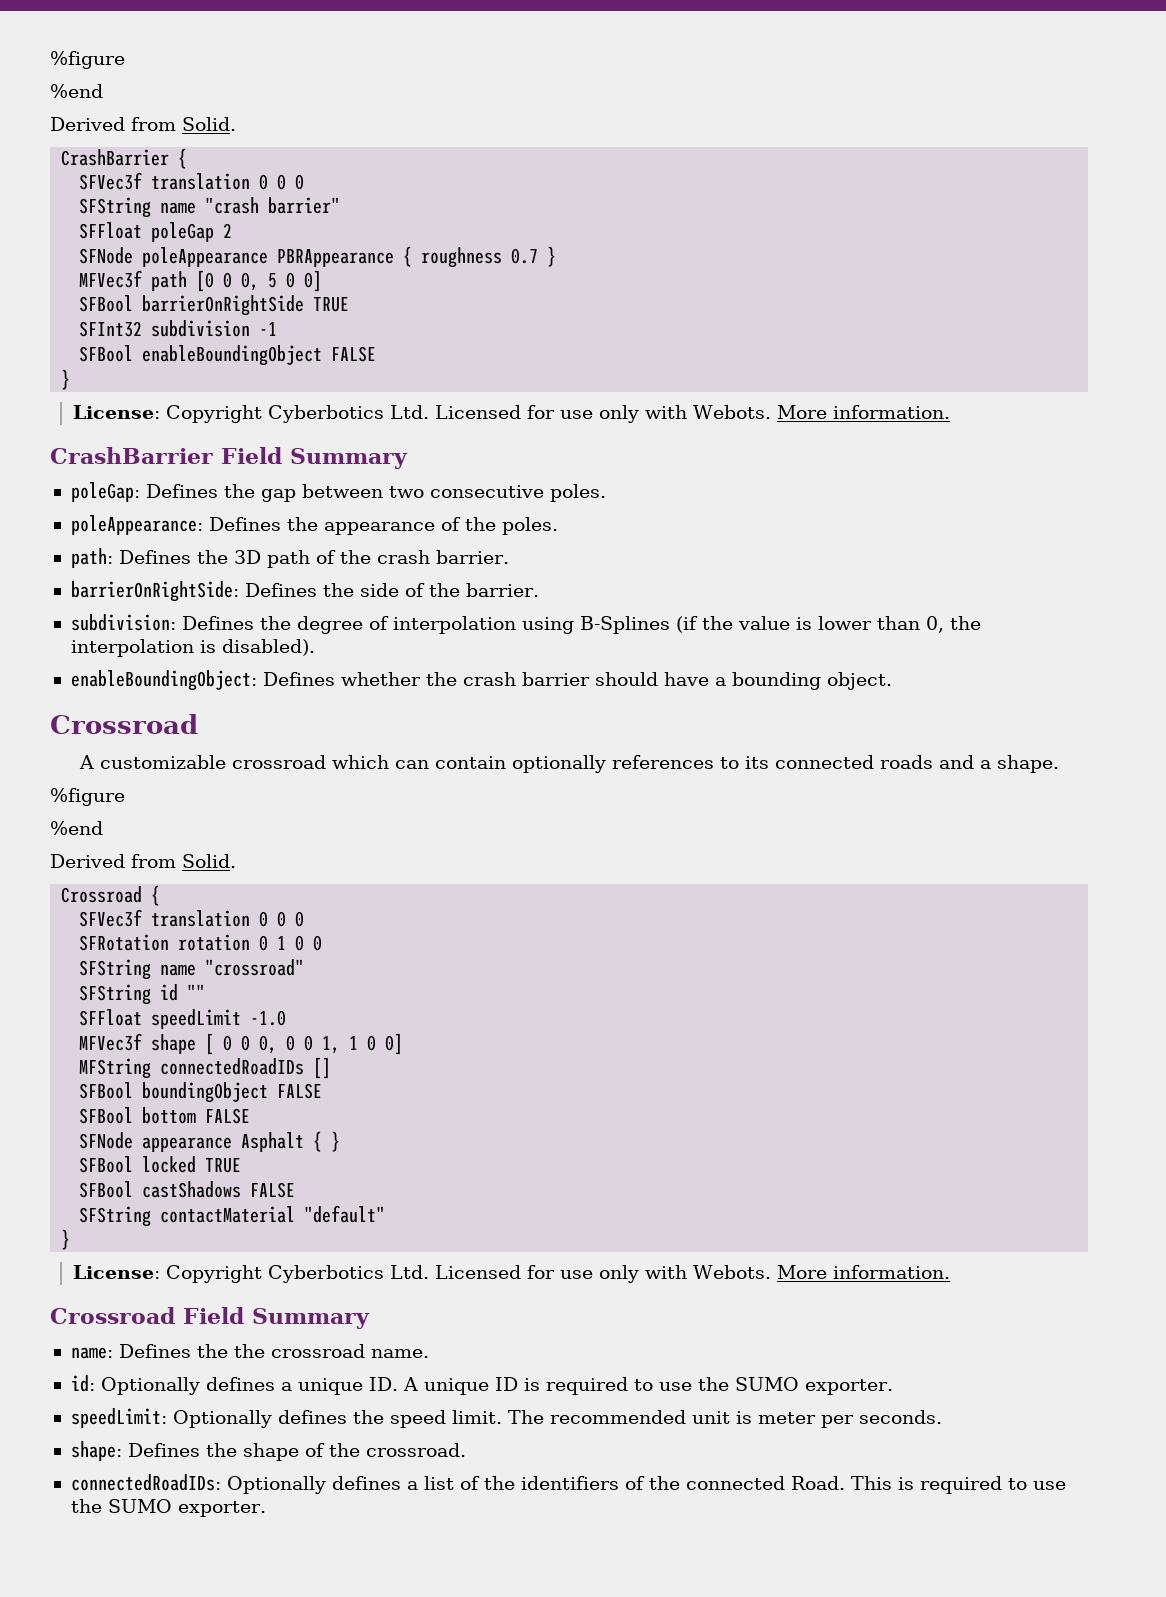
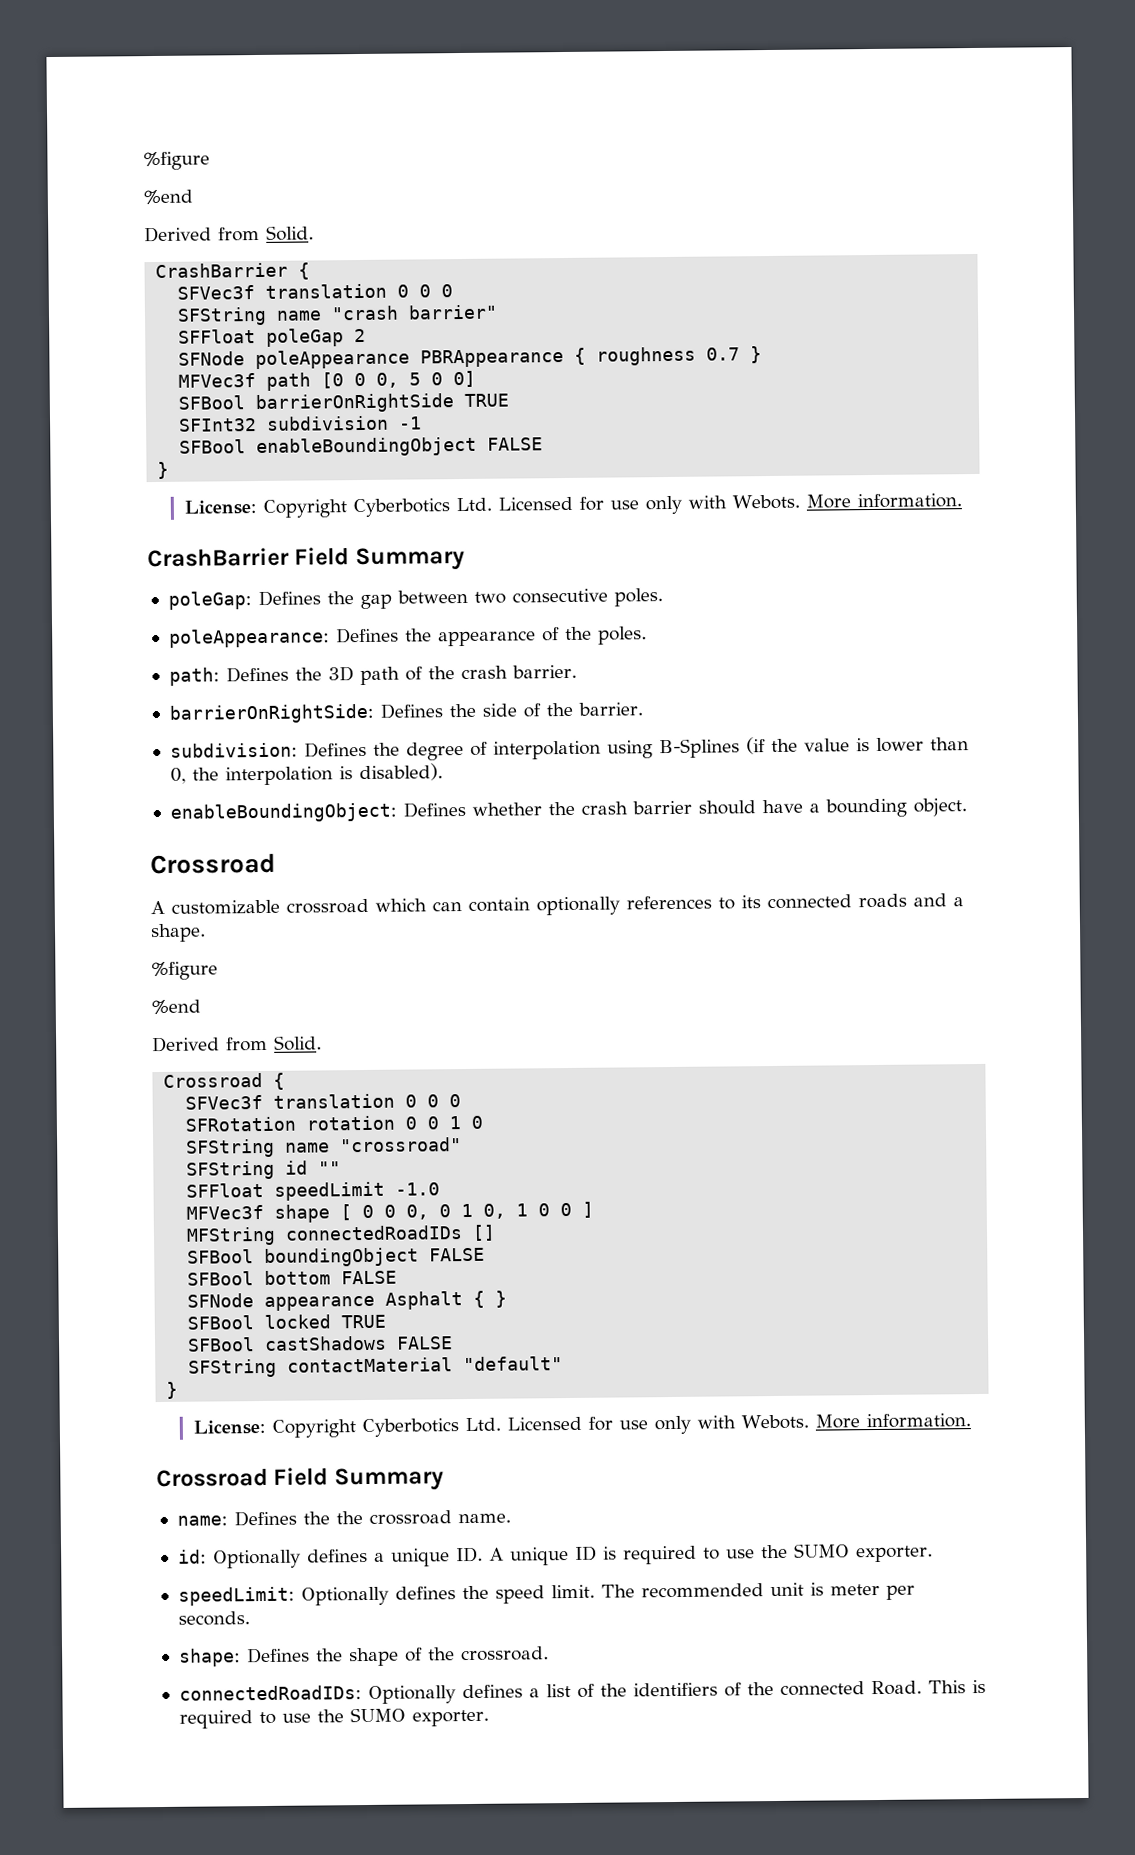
[277,935,323,951] 1 0 0 -> [427,1115,484,1130] 0 1 0
[304,1033,404,1055] 0 1, 1 0 0] -> [461,1201,595,1219] 1 0, 1 0 0 ]

